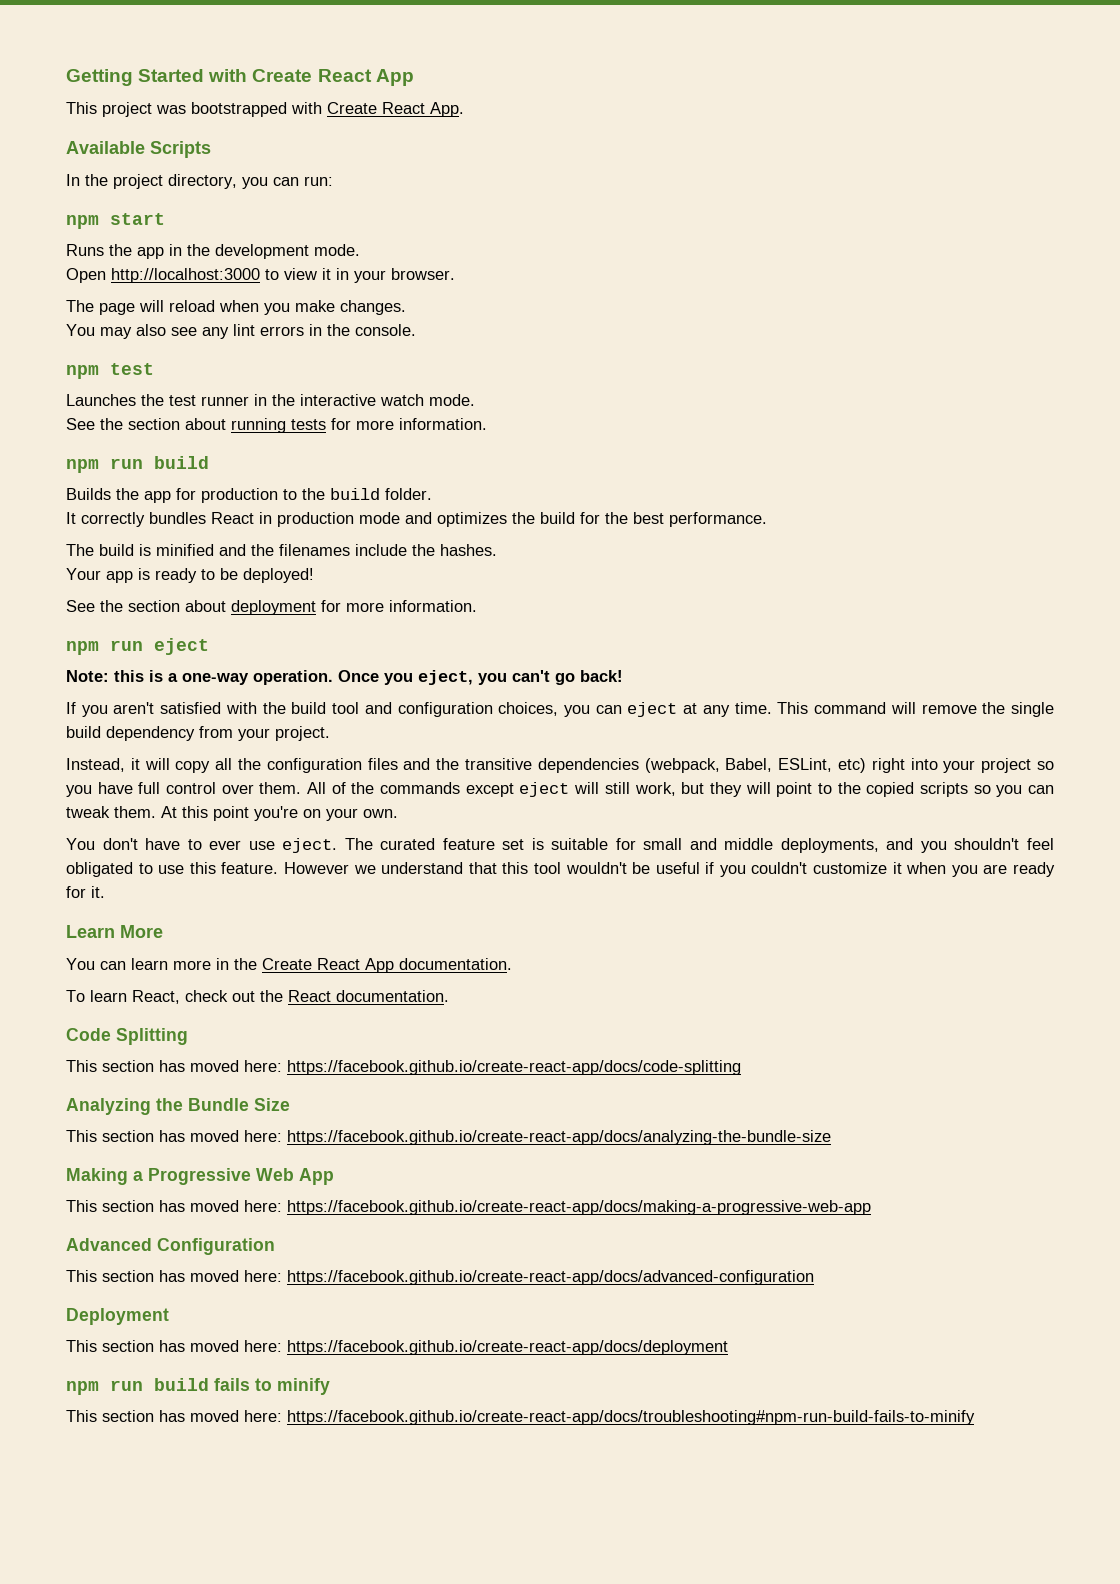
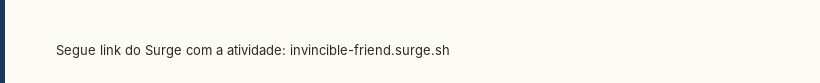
[66,69,414,86] [66,102,464,117] [66,141,211,158] [66,174,333,189] [66,213,165,229] [66,244,360,259] [66,268,455,283] [66,300,406,315] [66,324,416,339] [66,363,154,379] [66,394,475,406] [66,418,487,433] [66,456,209,473] [66,488,432,503] [66,512,767,527] [66,544,497,556] [66,568,314,583] [66,600,477,615] [66,638,209,655] [66,670,623,685] [66,702,1055,717] [66,726,330,741] [66,758,1054,773] [66,782,1054,797] [66,806,398,821] [66,838,1054,853] [66,862,1056,877] [66,886,105,898] [66,925,163,938] [66,958,512,973] [66,990,449,1004] [66,1028,188,1045] [66,1060,741,1075] [66,1098,290,1115] [66,1130,831,1145] [66,1168,334,1185] [66,1200,871,1215] [66,1238,275,1255] [66,1270,814,1285] [66,1308,169,1325] [66,1340,728,1355] [66,1378,330,1395] [66,1410,975,1425] Getting Started with Create React App // This project was bootstrapped with Create React App. // Available Scripts // In the project directory, you can run: // npm start // Runs the app in the development mode. // Open http://localhost:3000 to view it in your browser. // The page will reload when you make changes. // You may also see any lint errors in the console. // npm test // Launches the test runner in the interactive watch mode. // See the section about running tests for more information. // npm run build // Builds the app for production to the build folder. // It correctly bundles React in production mode and optimizes the build for the best performance. // The build is minified and the filenames include the hashes. // Your app is ready to be deployed! // See the section about deployment for more information. // npm run eject // Note: this is a one-way operation. Once you eject, you can't go back! // If you aren't satisfied with the build tool and configuration choices, you can eject at any time. This command will remove the single build dependency from your project. // Instead, it will copy all the configuration files and the transitive dependencies (webpack, Babel, ESLint, etc) right into your project so you have full control over them. All of the commands except eject will still work, but they will point to the copied scripts so you can tweak them. At this point you're on your own. // You don't have to ever use eject. The curated feature set is suitable for small and middle deployments, and you shouldn't feel obligated to use this feature. However we understand that this tool wouldn't be useful if you couldn't customize it when you are ready for it. // Learn More // You can learn more in the Create React App documentation. // To learn React, check out the React documentation. // Code Splitting // This section has moved here: https://facebook.github.io/create-react-app/docs/code-splitting // Analyzing the Bundle Size // This section has moved here: https://facebook.github.io/create-react-app/docs/analyzing-the-bundle-size // Making a Progressive Web App // This section has moved here: https://facebook.github.io/create-react-app/docs/making-a-progressive-web-app // Advanced Configuration // This section has moved here: https://facebook.github.io/create-react-app/docs/advanced-configuration // Deployment // This section has moved here: https://facebook.github.io/create-react-app/docs/deployment // npm run build fails to minify // This section has moved here: https://facebook.github.io/create-react-app/docs/troubleshooting#npm-run-build-fails-to-minify -> [56,44,450,58] Segue link do Surge com a atividade: invincible-friend.surge.sh

